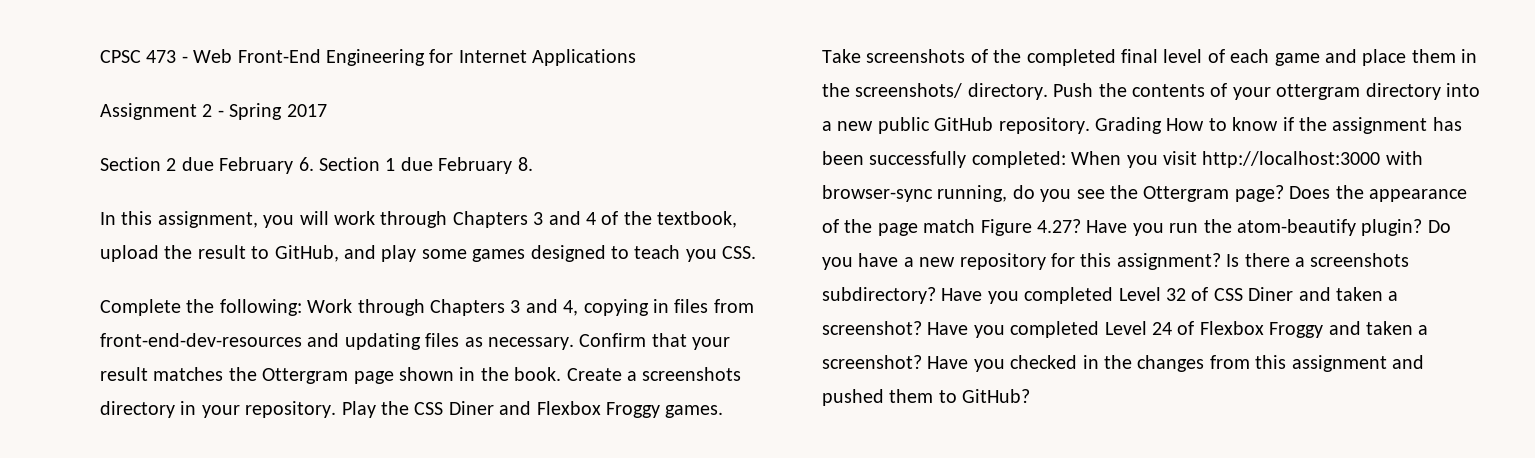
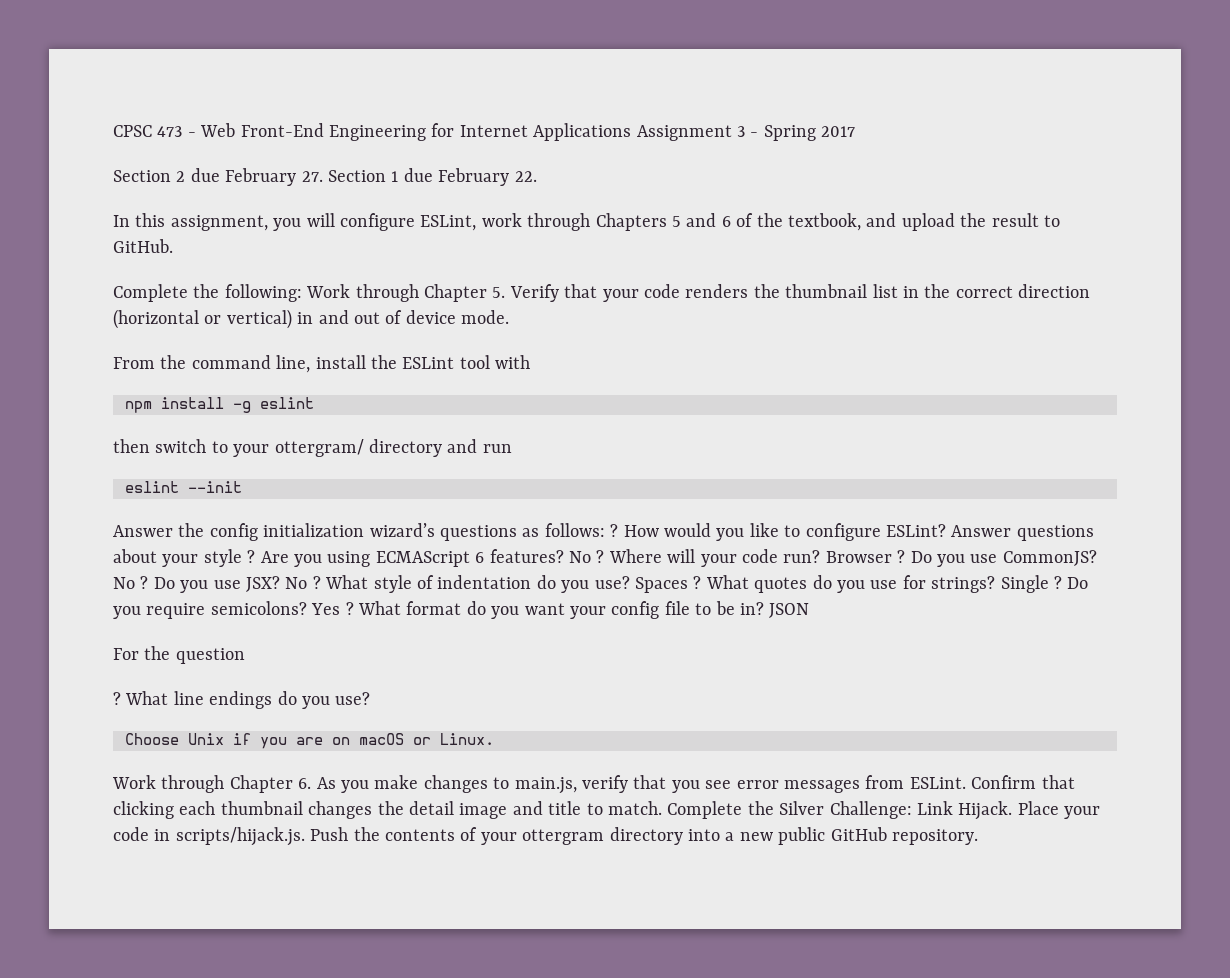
[100,103,213,120] // Assignment 2 -> [636,125,745,141] Assignment 3
[298,157,314,171] 6. -> [301,171,323,182] 27.
[517,157,533,171] 8. -> [514,171,537,182] 22.
(329, 218) none -> [340,213,477,231] configure ESLint,
[533,211,596,225] 3 and 4 -> [671,213,731,227] 5 and 6
(738, 219) none -> [866,213,897,227] and
[274,245,757,262] GitHub, and play some games designed to teach you CSS. -> [113,239,173,253] GitHub.
[430,299,754,316] [100,333,731,350] [100,367,742,384] [100,401,724,418] [822,49,1478,66] [822,83,1048,100] Chapters 3 and 4, copying in files from front-end-dev-resources and updating files as necessary. Confirm that your result matches the Ottergram page shown in the book. Create a screenshots directory in your repository. Play the CSS Diner and Flexbox Froggy games. Take screenshots of the completed final level of each game and place them in the screenshots/ directory. -> [424,284,1091,302] [113,309,510,329] [113,355,531,373] [125,397,314,413] [113,439,512,457] [125,481,242,493] [113,523,1094,541] [113,549,1097,567] [113,575,1089,593] [113,601,810,619] [113,646,245,664] [113,691,371,709] [125,733,494,749] [112,775,1075,794] [113,801,1101,820] [113,827,305,846] Chapter 5. Verify that your code renders the thumbnail list in the correct direction (horizontal or vertical) in and out of device mode. // From the command line, install the ESLint tool with // npm install -g eslint // then switch to your ottergram/ directory and run // eslint --init // Answer the config initialization wizard’s questions as follows: ? How would you like to configure ESLint? Answer questions about your style ? Are you using ECMAScript 6 features? No ? Where will your code run? Browser ? Do you use CommonJS? No ? Do you use JSX? No ? What style of indentation do you use? Spaces ? What quotes do you use for strings? Single ? Do you require semicolons? Yes ? What format do you want your config file to be in? JSON // For the question // ? What line endings do you use? // Choose Unix if you are on macOS or Linux. // Work through Chapter 6. As you make changes to main.js, verify that you see error messages from ESLint. Confirm that clicking each thumbnail changes the detail image and title to match. Complete the Silver Challenge: Link Hijack. Place your code in scripts/hijack.js.
[1095,117,1462,134] [822,151,1423,168] [822,185,1467,202] [822,219,1451,236] [822,253,1410,270] [822,287,1399,304] [822,321,1429,338] [822,355,1424,372] [822,389,1031,406] Grading How to know if the assignment has been successfully completed: When you visit http://localhost:3000 with browser-sync running, do you see the Ottergram page? Does the appearance of the page match Figure 4.27? Have you run the atom-beautify plugin? Do you have a new repository for this assignment? Is there a screenshots subdirectory? Have you completed Level 32 of CSS Diner and taken a screenshot? Have you completed Level 24 of Flexbox Froggy and taken a screenshot? Have you checked in the changes from this assignment and pushed them to GitHub? -> (978, 837) none

